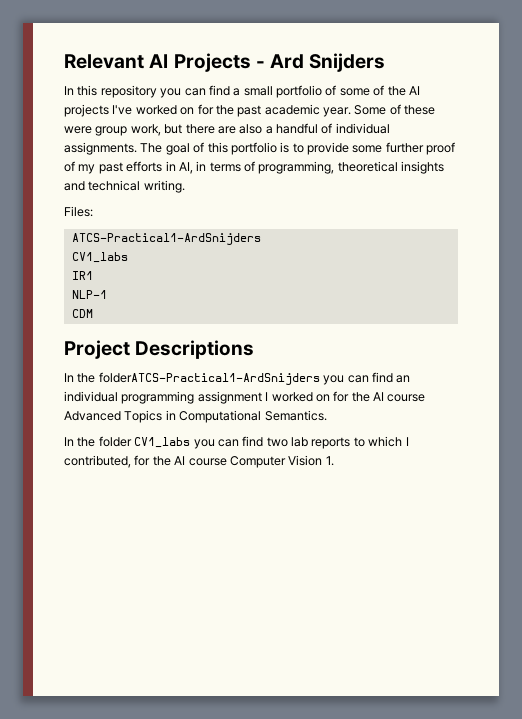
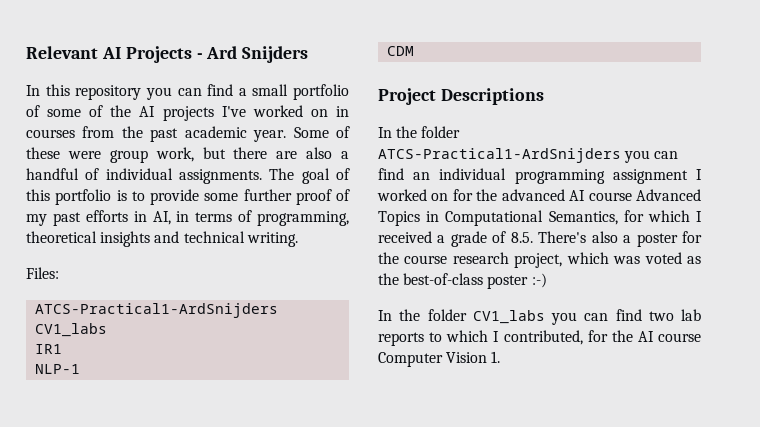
[197,104,214,115] for -> [336,106,349,117] [26,126,115,138] in courses from
[98,372,320,385] folderATCS-Practical1-ArdSnijders -> [421,126,461,138] [378,148,621,163] folder ATCS-Practical1-ArdSnijders
(370, 397) none -> [501,189,565,201] advanced
[264,410,327,421] Semantics. -> [548,210,702,225] [378,231,702,247] [378,252,701,268] [378,273,547,289] Semantics, for which I received a grade of 8.5. There's also a poster for the course research project, which was voted as the best-of-class poster :-)

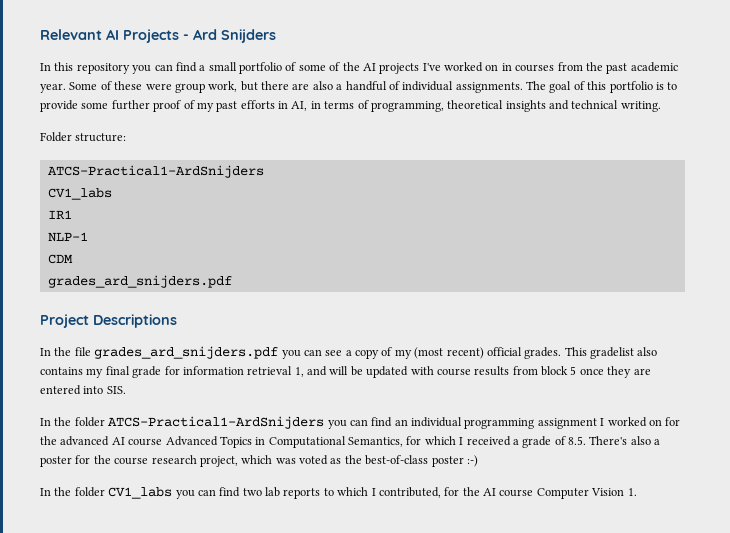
[26,267,59,279] Files: -> [40,132,127,142] Folder structure:
(415, 51) none -> [47,275,232,288] // grades_ard_snijders.pdf
(544, 96) none -> [40,346,658,359] [40,366,651,378] [40,385,126,395] // In the file grades_ard_snijders.pdf you can see a copy of my (most recent) official grades. This gradelist also contains my final grade for information retrieval 1, and will be updated with course results from block 5 once they are entered into SIS.

